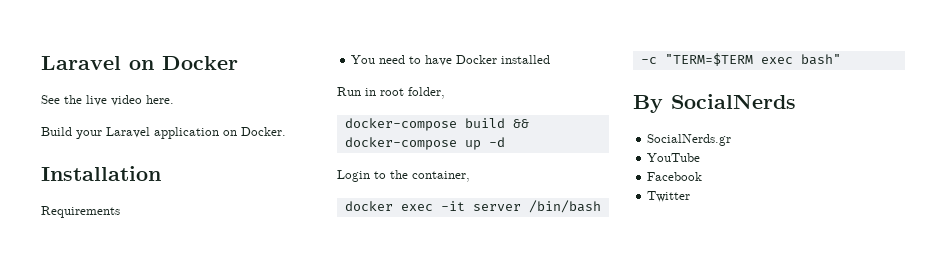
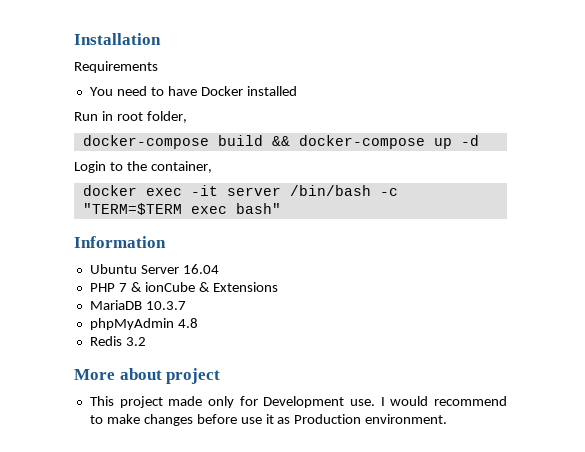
[41,56,238,70] [41,95,174,106] [41,127,286,139] Laravel on Docker // See the live video here. // Build your Laravel application on Docker. // -> (74, 39) none
[633,94,796,113] [647,134,732,146] [647,153,701,162] [647,172,703,181] [647,191,691,202] By SocialNerds // SocialNerds.gr // YouTube // Facebook // Twitter -> [74,236,166,248] [89,264,219,274] [89,282,278,292] [89,300,186,310] [89,318,198,330] [89,336,146,346] [74,368,221,384] [89,396,507,408] [89,414,448,426] Information // Ubuntu Server 16.04 // PHP 7 & ionCube & Extensions // MariaDB 10.3.7 // phpMyAdmin 4.8 // Redis 3.2 // More about project // This project made only for Development use. I would recommend to make changes before use it as Production environment.

